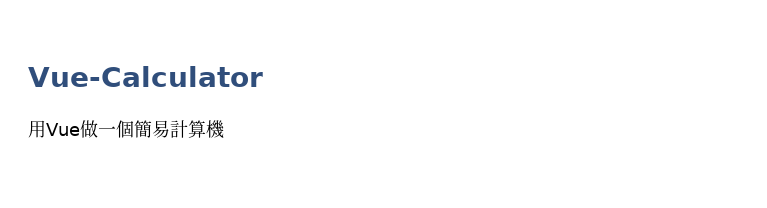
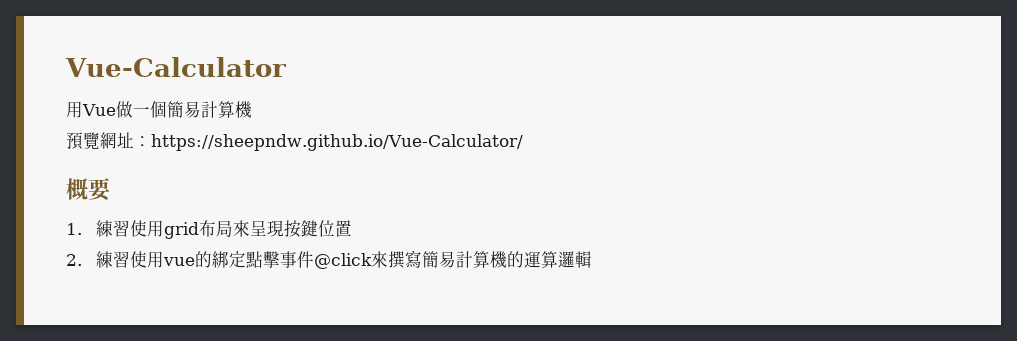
(225, 129) none -> [66,132,523,151] [66,178,111,201] [66,220,353,239] [66,250,593,269] // 預覽網址：https://sheepndw.github.io/Vue-Calculator/ // 概要 // 1.練習使用grid布局來呈現按鍵位置 // 2.練習使用vue的綁定點擊事件@click來撰寫簡易計算機的運算邏輯

